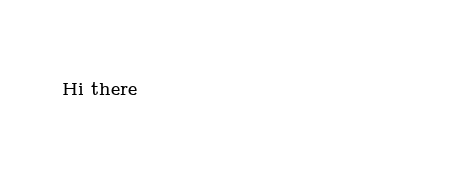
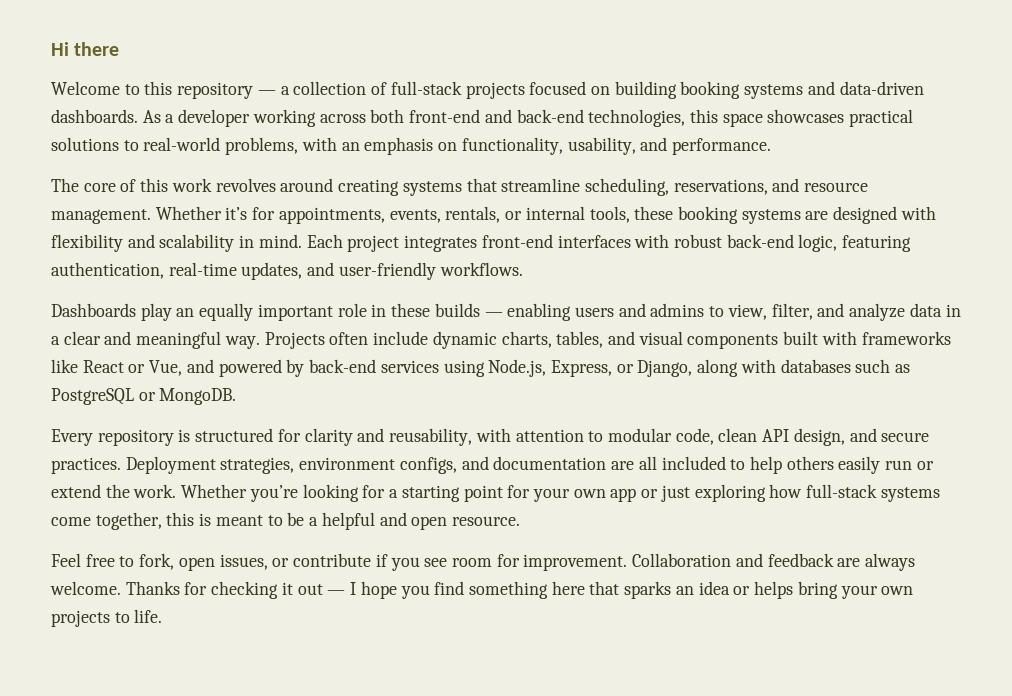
(137, 88) none -> [51,81,924,99] [51,109,914,127] [51,137,771,155] [51,178,869,196] [51,206,936,224] [51,234,912,252] [51,262,523,280] [51,303,961,321] [51,331,951,349] [51,359,911,377] [51,388,237,405] [51,428,930,446] [51,456,934,474] [51,484,940,502] [51,512,520,530] [51,553,916,571] [50,581,914,599] [51,609,163,627] // Welcome to this repository — a collection of full-stack projects focused on building booking systems and data-driven dashboards. As a developer working across both front-end and back-end technologies, this space showcases practical solutions to real-world problems, with an emphasis on functionality, usability, and performance. // The core of this work revolves around creating systems that streamline scheduling, reservations, and resource management. Whether it’s for appointments, events, rentals, or internal tools, these booking systems are designed with flexibility and scalability in mind. Each project integrates front-end interfaces with robust back-end logic, featuring authentication, real-time updates, and user-friendly workflows. // Dashboards play an equally important role in these builds — enabling users and admins to view, filter, and analyze data in a clear and meaningful way. Projects often include dynamic charts, tables, and visual components built with frameworks like React or Vue, and powered by back-end services using Node.js, Express, or Django, along with databases such as PostgreSQL or MongoDB. // Every repository is structured for clarity and reusability, with attention to modular code, clean API design, and secure practices. Deployment strategies, environment configs, and documentation are all included to help others easily run or extend the work. Whether you’re looking for a starting point for your own app or just exploring how full-stack systems come together, this is meant to be a helpful and open resource. // Feel free to fork, open issues, or contribute if you see room for improvement. Collaboration and feedback are always welcome. Thanks for checking it out — I hope you find something here that sparks an idea or helps bring your own projects to life.

